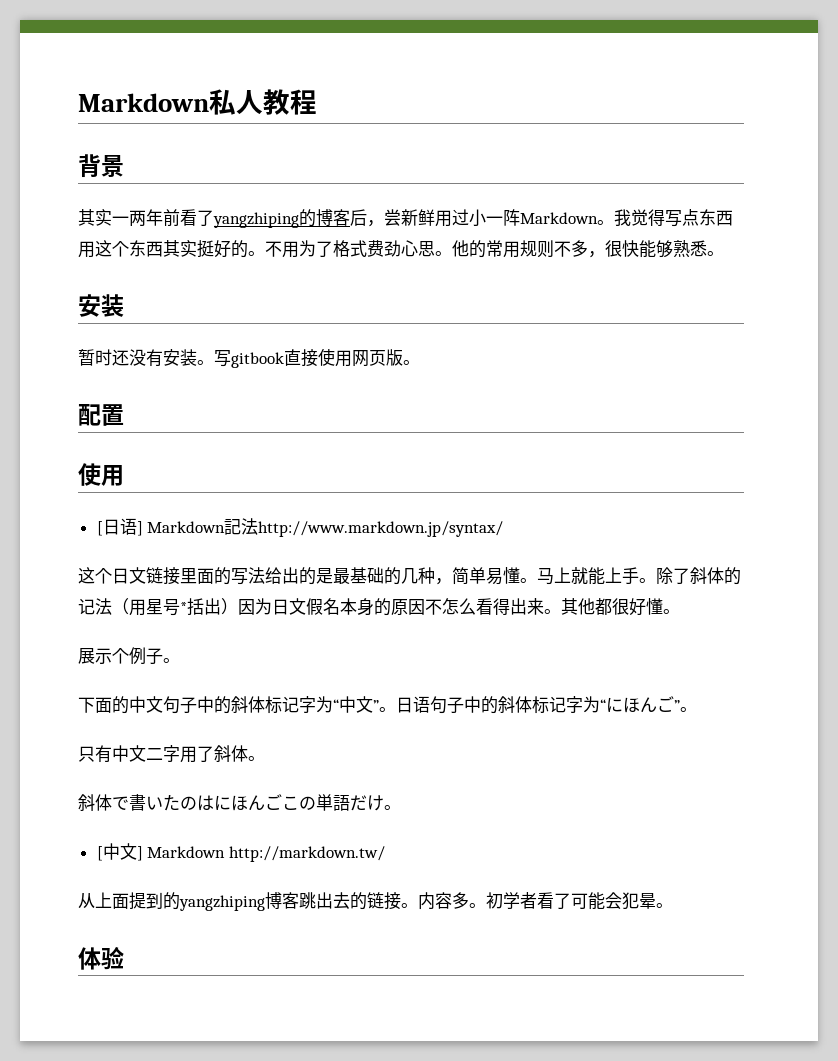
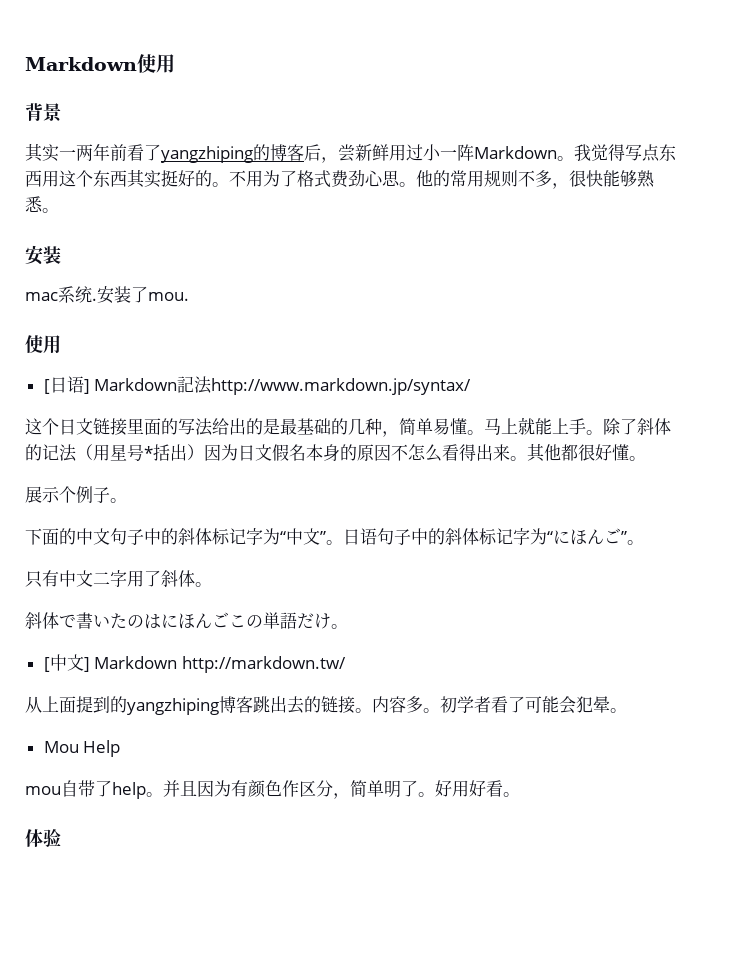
[78,89,317,115] Markdown私人教程 -> [25,54,175,73] Markdown使用
[78,348,420,368] [78,404,124,426] 暂时还没有安装。写gitbook直接使用网页版。 // 配置 -> [25,286,189,304] mac系统.安装了mou.
(673, 905) none -> [43,740,121,757] [25,780,520,799] // Mou Help // mou自带了help。并且因为有颜色作区分，简单明了。好用好看。

